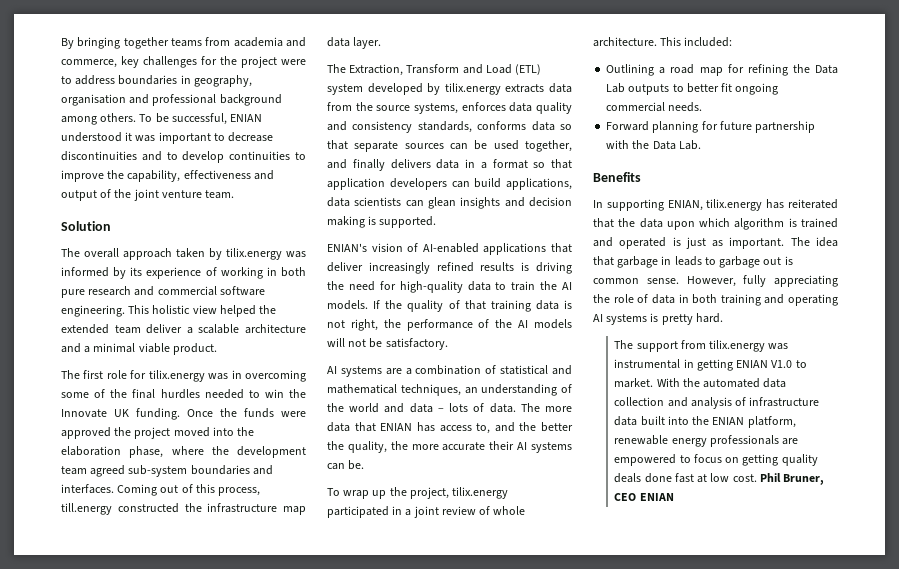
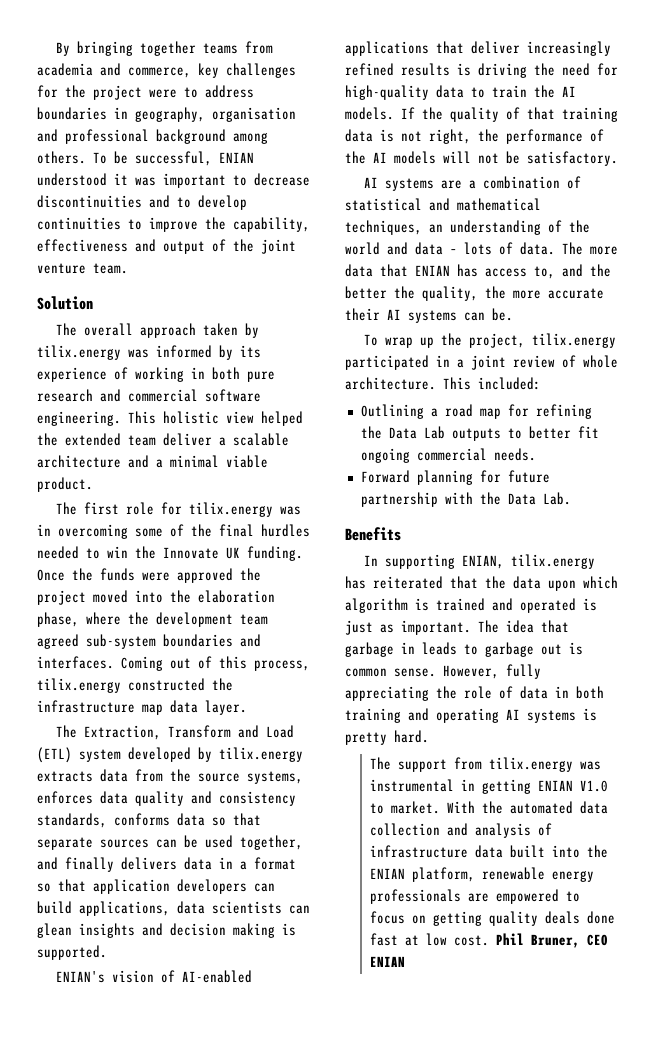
[61,503,112,515] till.energy -> [37,678,121,693] tilix.energy

